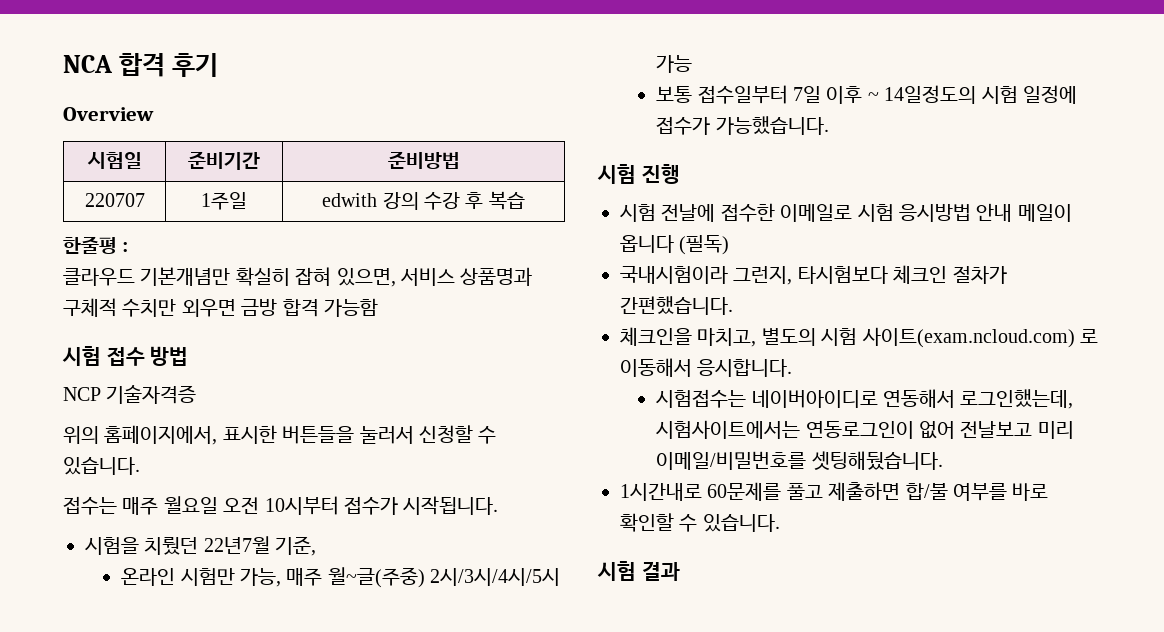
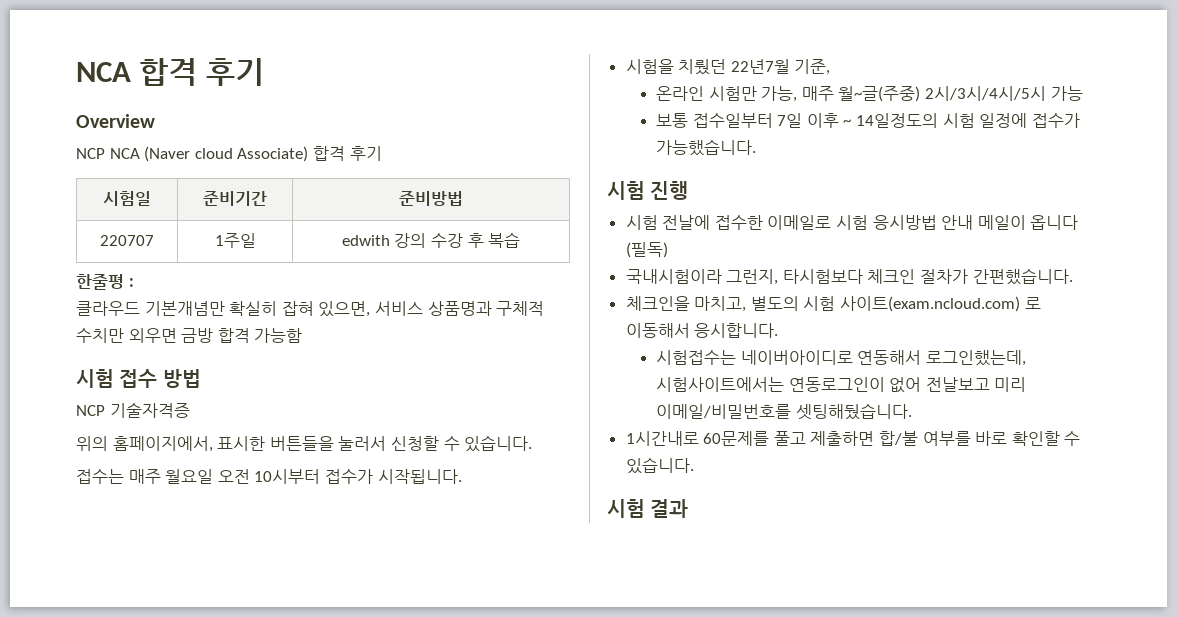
(154, 114) none -> [76,146,382,162] // NCP NCA (Naver cloud Associate) 합격 후기

